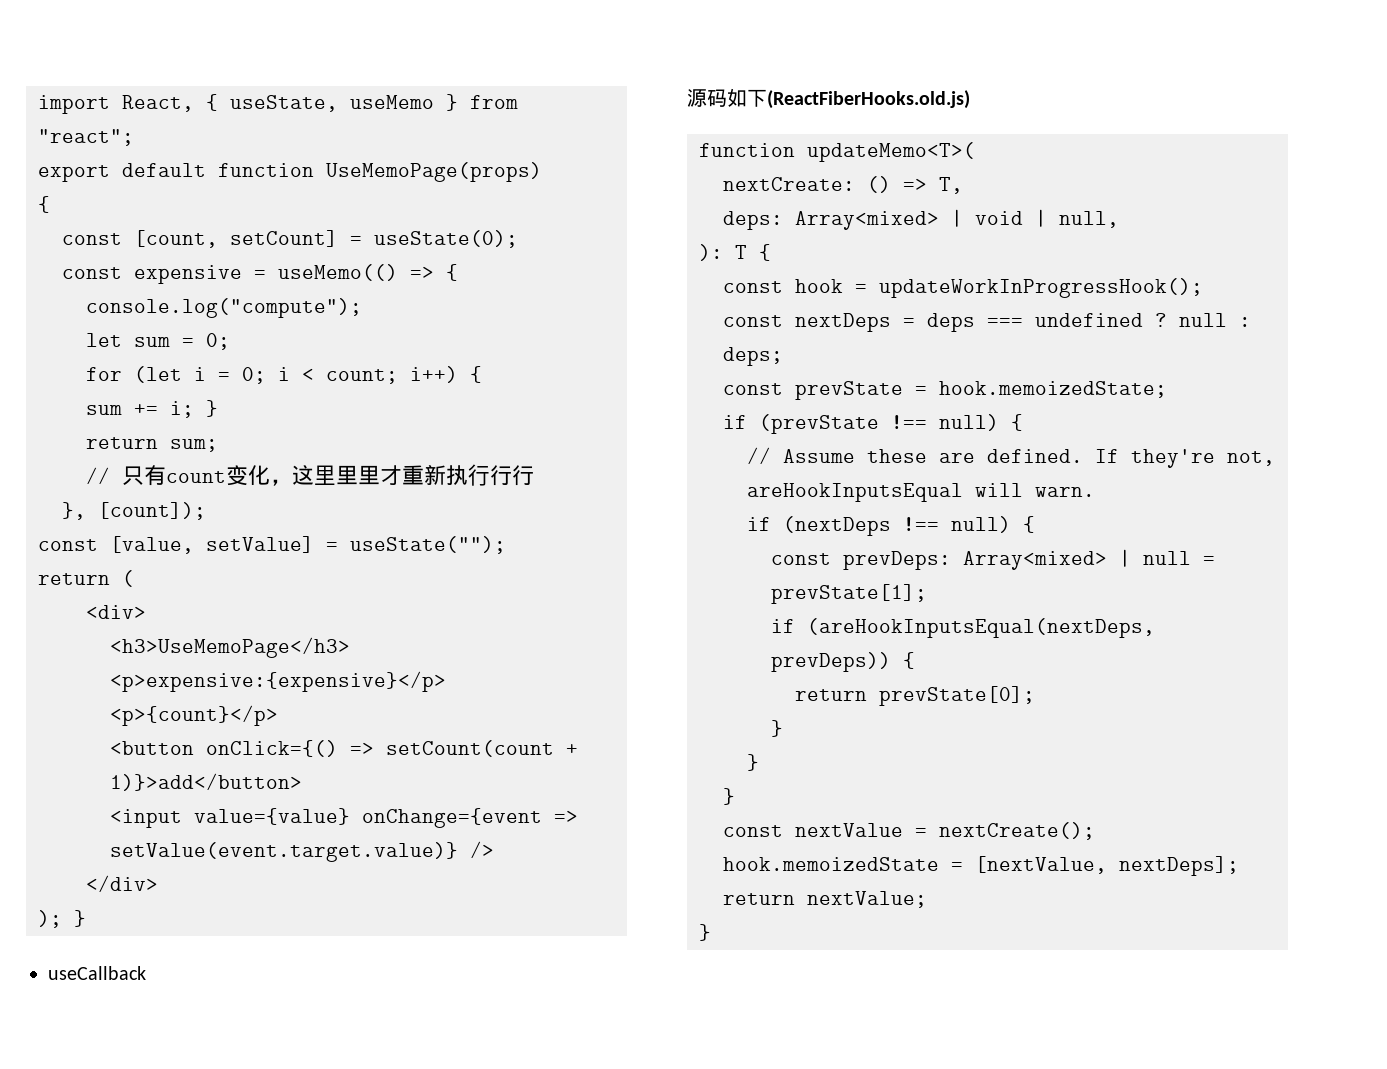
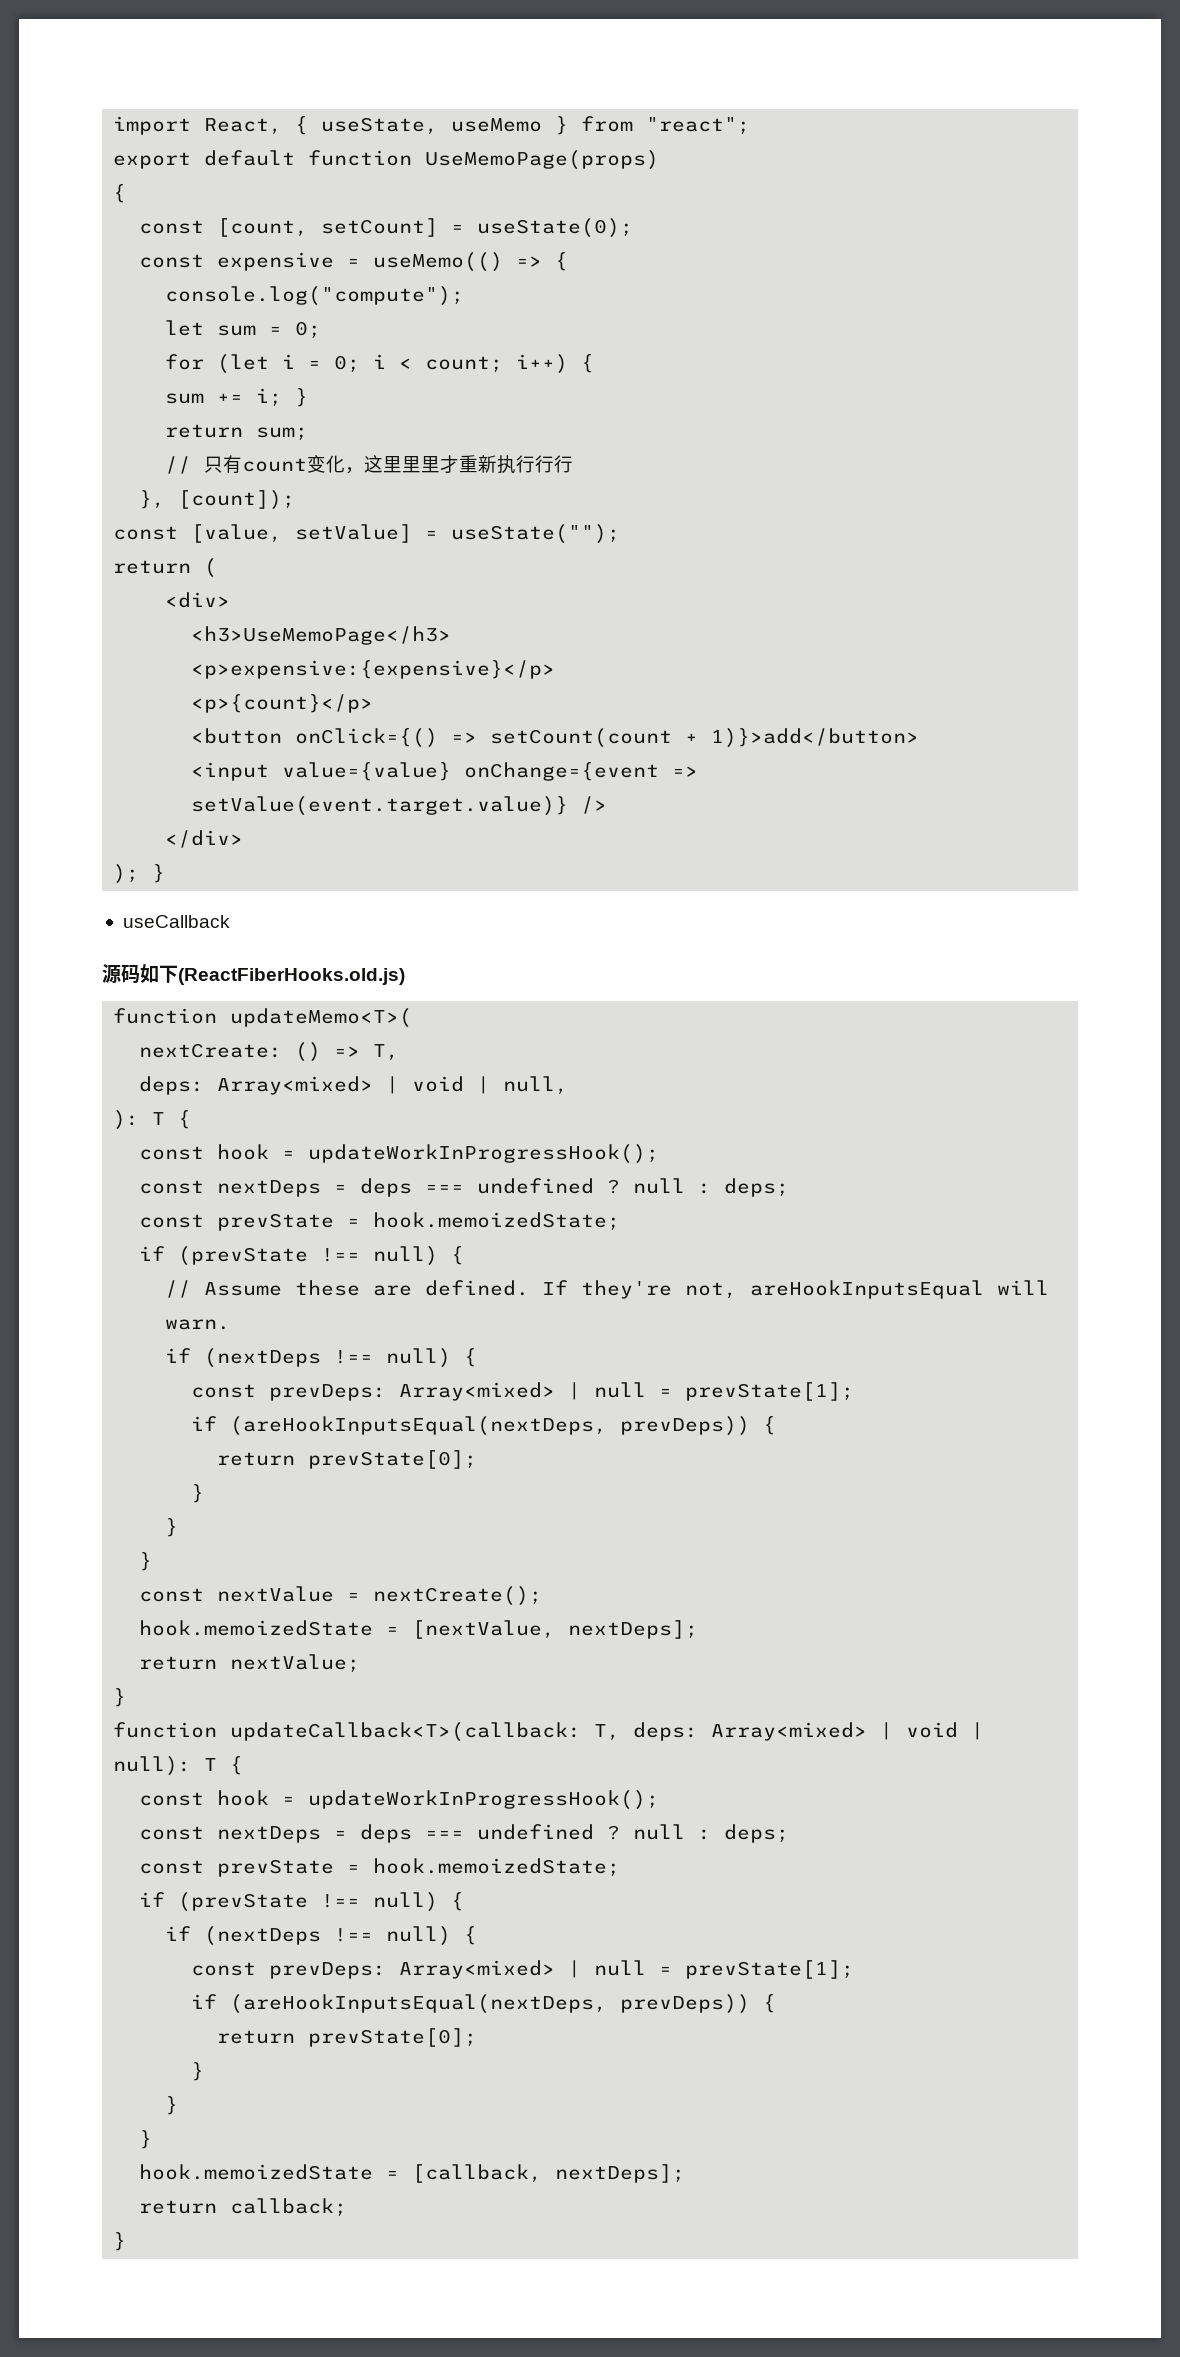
(711, 932) none -> [113,1722,985,1742] [113,1756,244,1776] [139,1790,660,1810] [139,1824,790,1843] [139,1858,621,1877] [139,1892,465,1912] [165,1926,478,1946] [191,1960,855,1979] [191,1994,777,2014] [217,2028,478,2047] [191,2062,205,2081] [165,2096,179,2115] [139,2130,153,2149] [139,2164,686,2183] [139,2198,348,2217] [113,2232,127,2251] // function updateCallback<T>(callback: T, deps: Array<mixed> | void | null): T { // const hook = updateWorkInProgressHook(); // const nextDeps = deps === undefined ? null : deps; // const prevState = hook.memoizedState; // if (prevState !== null) { // if (nextDeps !== null) { // const prevDeps: Array<mixed> | null = prevState[1]; // if (areHookInputsEqual(nextDeps, prevDeps)) { // return prevState[0]; // } // } // } // hook.memoizedState = [callback, nextDeps]; // return callback; // }

